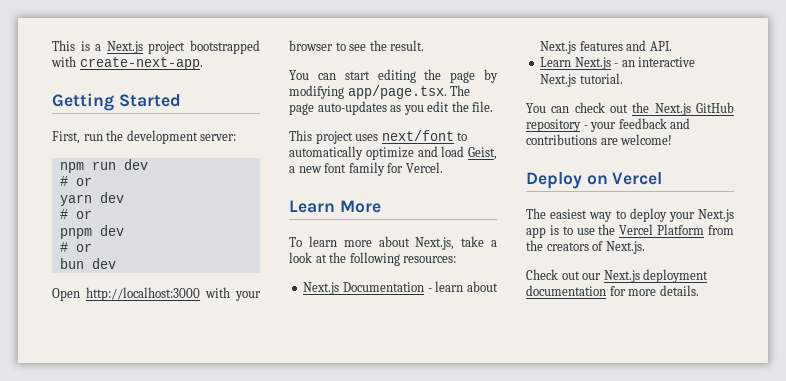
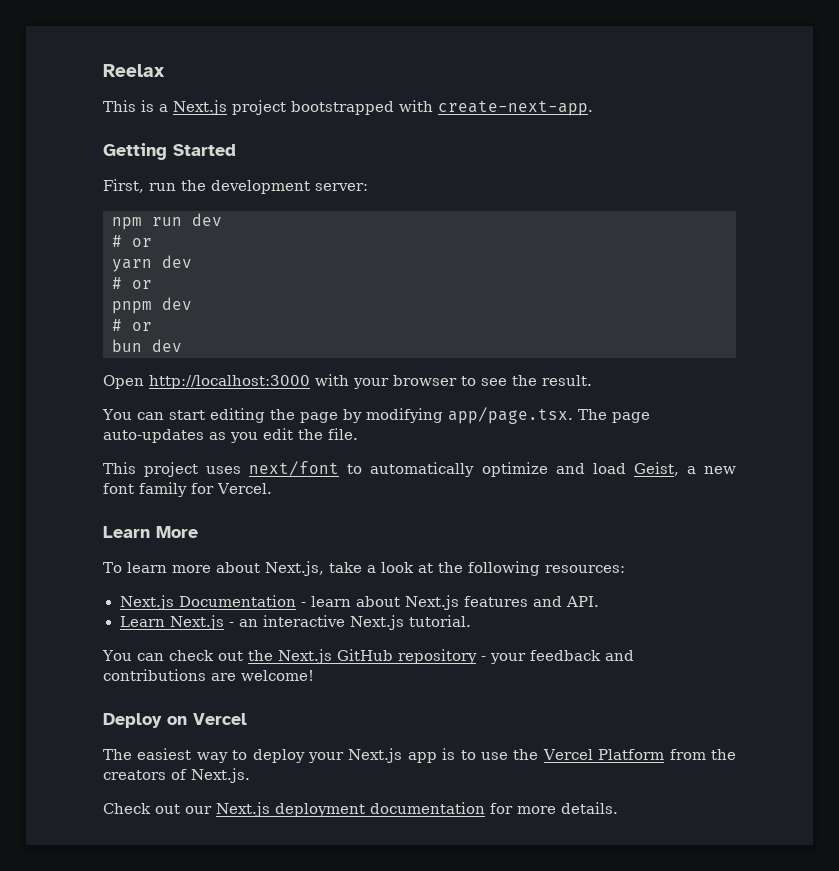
(52, 45) none -> [103,64,165,77] Reelax //

